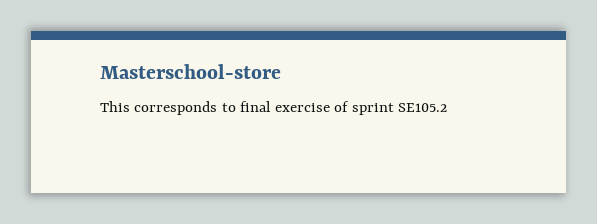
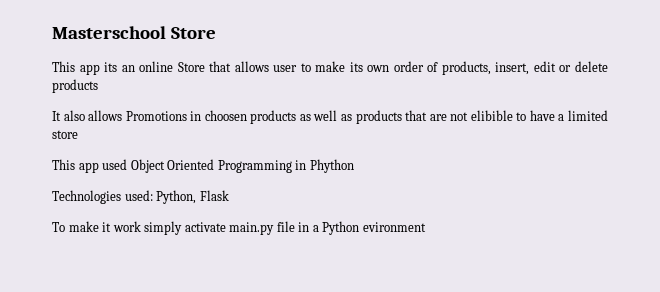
[100,64,281,79] [100,101,448,115] Masterschool-store // This corresponds to final exercise of sprint SE105.2 -> [52,26,216,39] [52,61,609,75] [52,79,98,93] [52,110,608,124] [52,130,78,139] [52,159,354,173] [52,190,229,204] [52,221,426,235] Masterschool Store // This app its an online Store that allows user to make its own order of products, insert, edit or delete products // It also allows Promotions in choosen products as well as products that are not elibible to have a limited store // This app used Object Oriented Programming in Phython // Technologies used: Python, Flask // To make it work simply activate main.py file in a Python evironment

